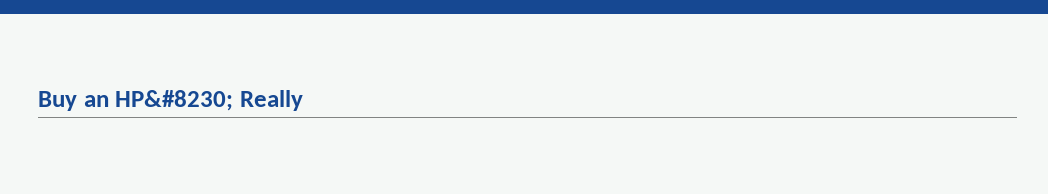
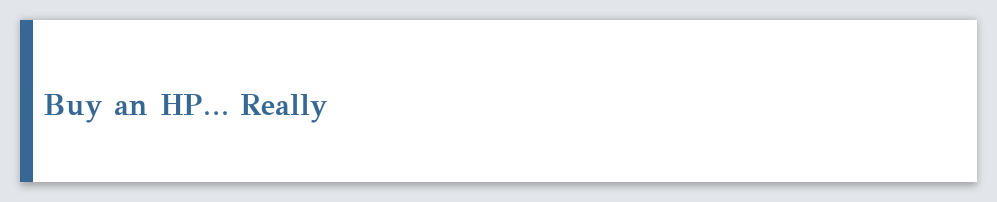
[115,90,234,111] HP&#8230; -> [160,94,228,115] HP…

